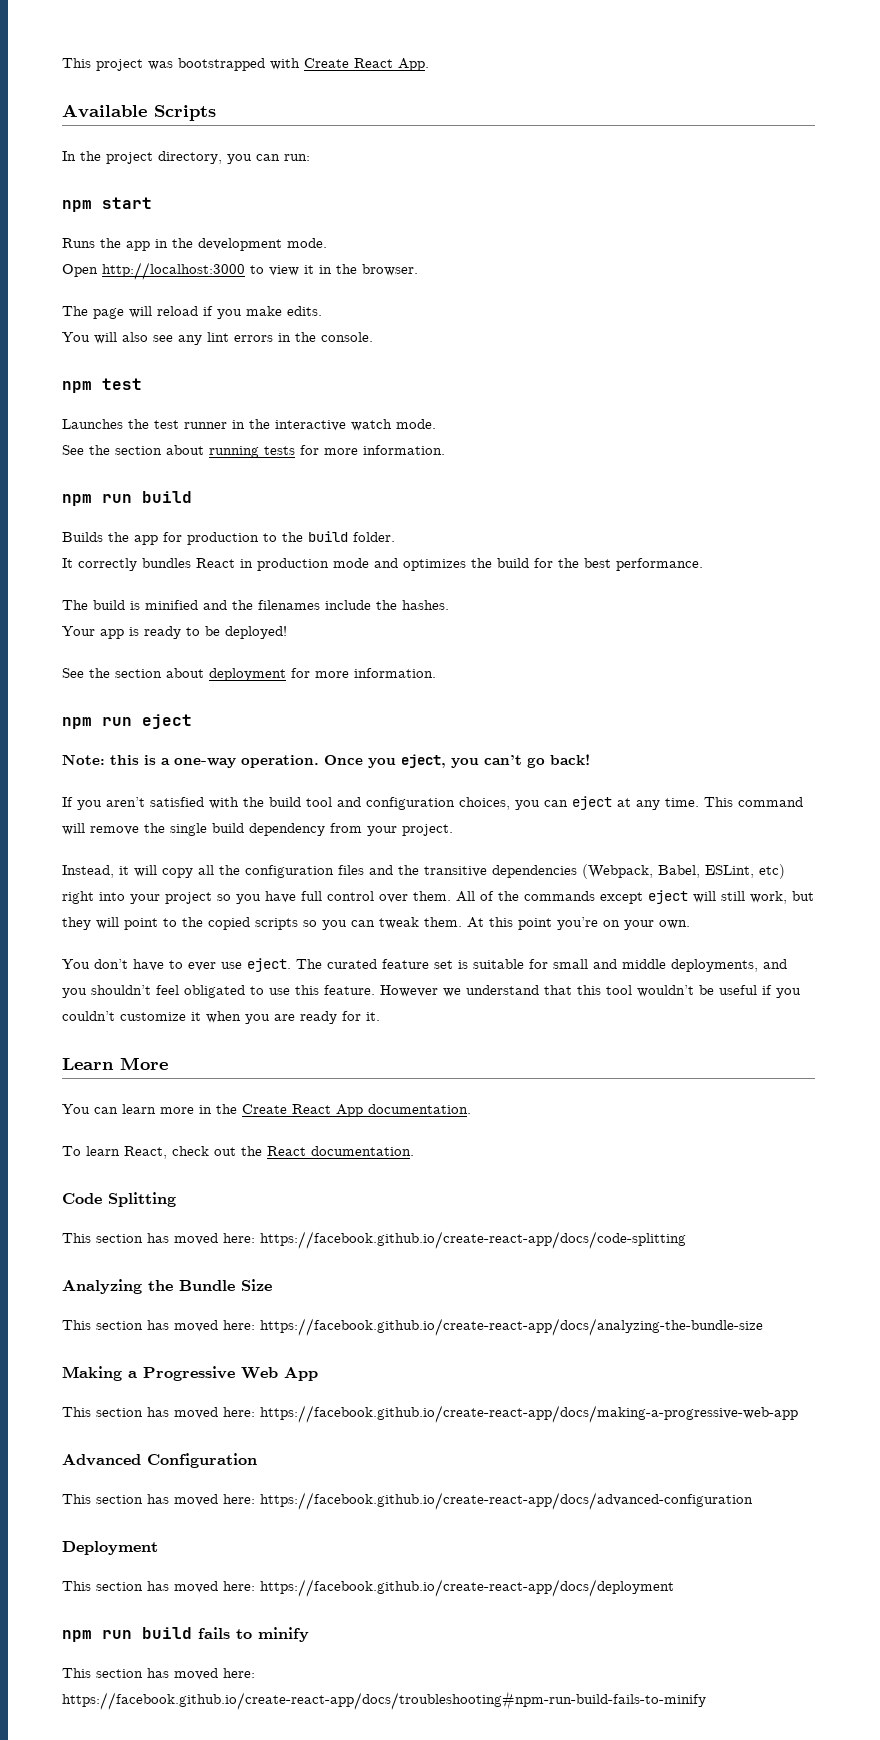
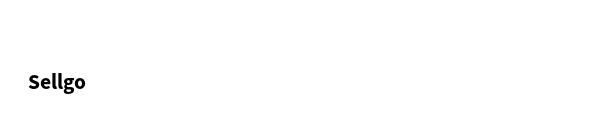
[62,58,429,71] [62,104,216,121] [62,151,310,164] [62,197,152,212] [62,238,327,251] [62,262,418,280] [62,306,322,319] [62,332,373,345] [62,378,142,393] [62,419,436,431] [62,445,445,458] [62,491,192,506] [62,531,395,545] [62,558,703,571] [62,600,449,610] [62,626,287,639] [62,668,436,681] [62,714,192,729] [62,754,590,768] [62,796,803,810] [62,823,453,836] [62,864,785,879] [62,890,814,904] [62,917,690,930] [62,958,787,972] [62,985,801,998] [62,1011,380,1024] [62,1057,168,1070] [62,1104,471,1117] [62,1146,414,1159] [62,1192,176,1207] [62,1231,686,1249] [62,1279,272,1294] [62,1318,763,1336] [62,1366,318,1381] [62,1405,798,1423] [62,1453,257,1468] [62,1492,753,1510] [62,1541,158,1555] [62,1579,674,1597] [62,1627,309,1642] [62,1668,255,1680] [62,1691,706,1710] This project was bootstrapped with Create React App. // Available Scripts // In the project directory, you can run: // npm start // Runs the app in the development mode. // Open http://localhost:3000 to view it in the browser. // The page will reload if you make edits. // You will also see any lint errors in the console. // npm test // Launches the test runner in the interactive watch mode. // See the section about running tests for more information. // npm run build // Builds the app for production to the build folder. // It correctly bundles React in production mode and optimizes the build for the best performance. // The build is minified and the filenames include the hashes. // Your app is ready to be deployed! // See the section about deployment for more information. // npm run eject // Note: this is a one-way operation. Once you eject, you can’t go back! // If you aren’t satisfied with the build tool and configuration choices, you can eject at any time. This command will remove the single build dependency from your project. // Instead, it will copy all the configuration files and the transitive dependencies (Webpack, Babel, ESLint, etc) right into your project so you have full control over them. All of the commands except eject will still work, but they will point to the copied scripts so you can tweak them. At this point you’re on your own. // You don’t have to ever use eject. The curated feature set is suitable for small and middle deployments, and you shouldn’t feel obligated to use this feature. However we understand that this tool wouldn’t be useful if you couldn’t customize it when you are ready for it. // Learn More // You can learn more in the Create React App documentation. // To learn React, check out the React documentation. // Code Splitting // This section has moved here: https://facebook.github.io/create-react-app/docs/code-splitting // Analyzing the Bundle Size // This section has moved here: https://facebook.github.io/create-react-app/docs/analyzing-the-bundle-size // Making a Progressive Web App // This section has moved here: https://facebook.github.io/create-react-app/docs/making-a-progressive-web-app // Advanced Configuration // This section has moved here: https://facebook.github.io/create-react-app/docs/advanced-configuration // Deployment // This section has moved here: https://facebook.github.io/create-react-app/docs/deployment // npm run build fails to minify // This section has moved here: https://facebook.github.io/create-react-app/docs/troubleshooting#npm-run-build-fails-to-minify -> [28,73,86,94] Sellgo

